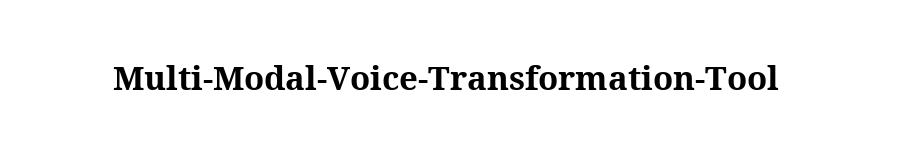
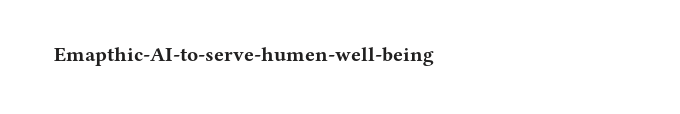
[113,65,779,90] Multi-Modal-Voice-Transformation-Tool -> [54,47,434,66] Emapthic-AI-to-serve-humen-well-being

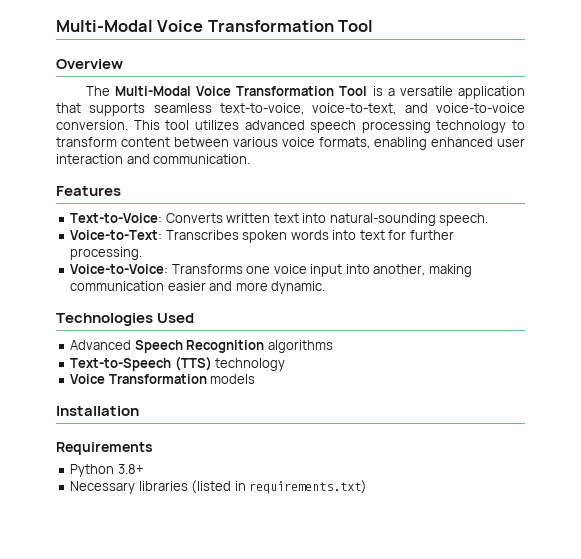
[54,47,434,66] Emapthic-AI-to-serve-humen-well-being -> [56,20,374,32] [56,59,123,69] [85,86,525,99] [56,103,525,116] [56,120,525,133] [56,137,525,150] [56,154,251,164] [56,186,121,196] [70,213,489,226] [70,230,454,243] [70,247,143,260] [70,264,472,277] [70,281,326,294] [56,313,195,326] [70,340,333,353] [70,356,286,371] [70,374,256,384] [56,406,139,416] [56,442,153,455] [70,464,144,477] [70,480,368,494] Multi-Modal Voice Transformation Tool // Overview // The Multi-Modal Voice Transformation Tool is a versatile application that supports seamless text-to-voice, voice-to-text, and voice-to-voice conversion. This tool utilizes advanced speech processing technology to transform content between various voice formats, enabling enhanced user interaction and communication. // Features // Text-to-Voice: Converts written text into natural-sounding speech. // Voice-to-Text: Transcribes spoken words into text for further processing. // Voice-to-Voice: Transforms one voice input into another, making communication easier and more dynamic. // Technologies Used // Advanced Speech Recognition algorithms // Text-to-Speech (TTS) technology // Voice Transformation models // Installation // Requirements // Python 3.8+ // Necessary libraries (listed in requirements.txt)

